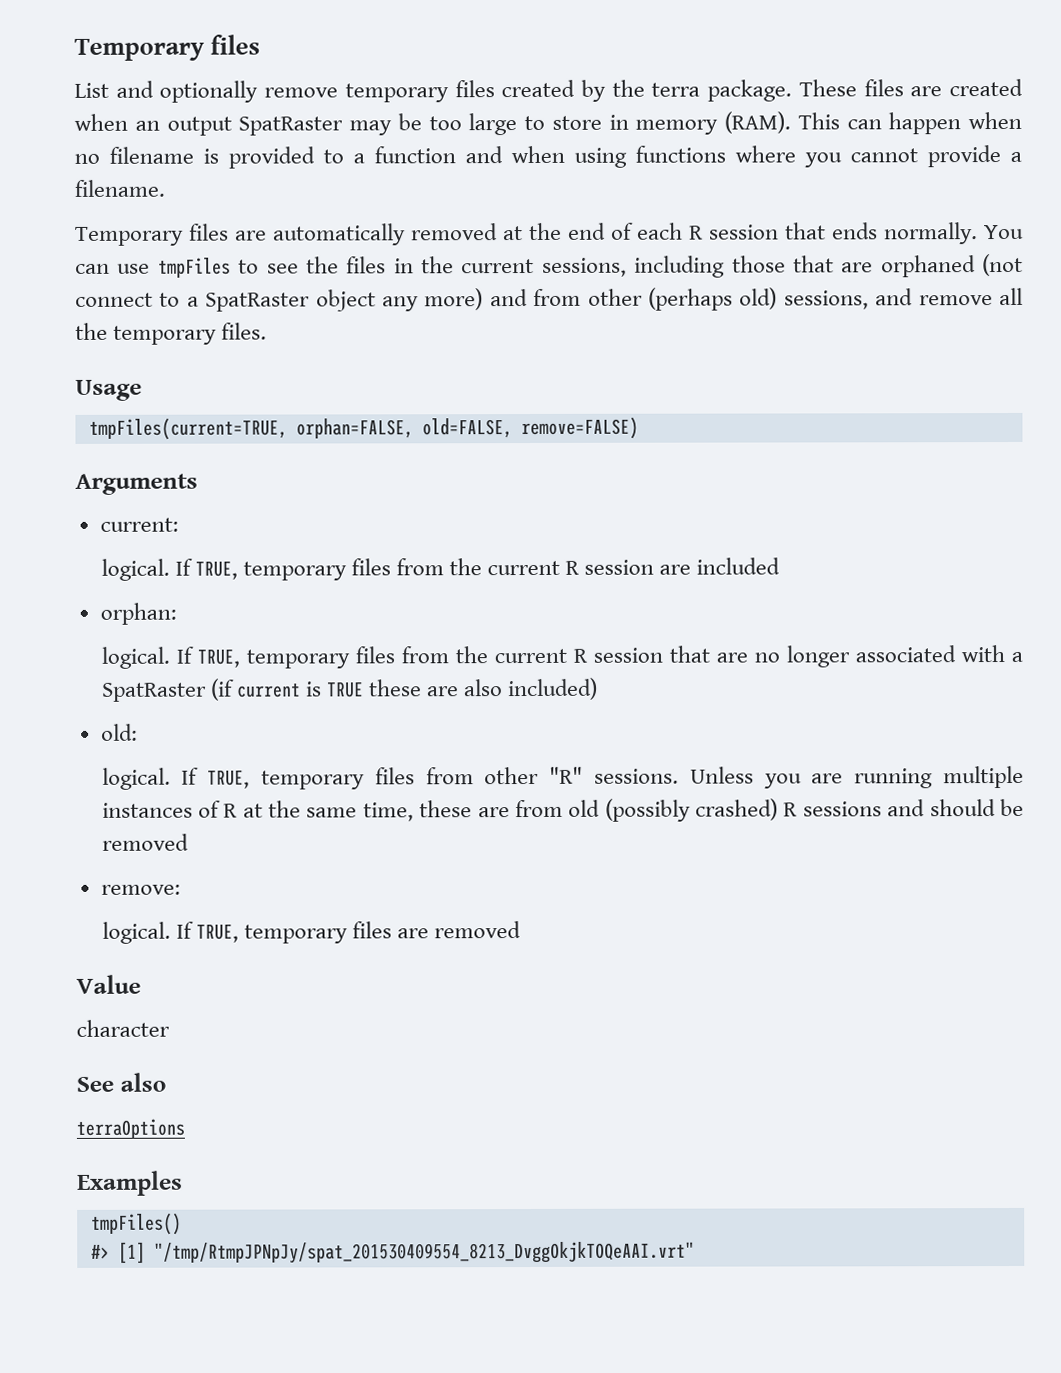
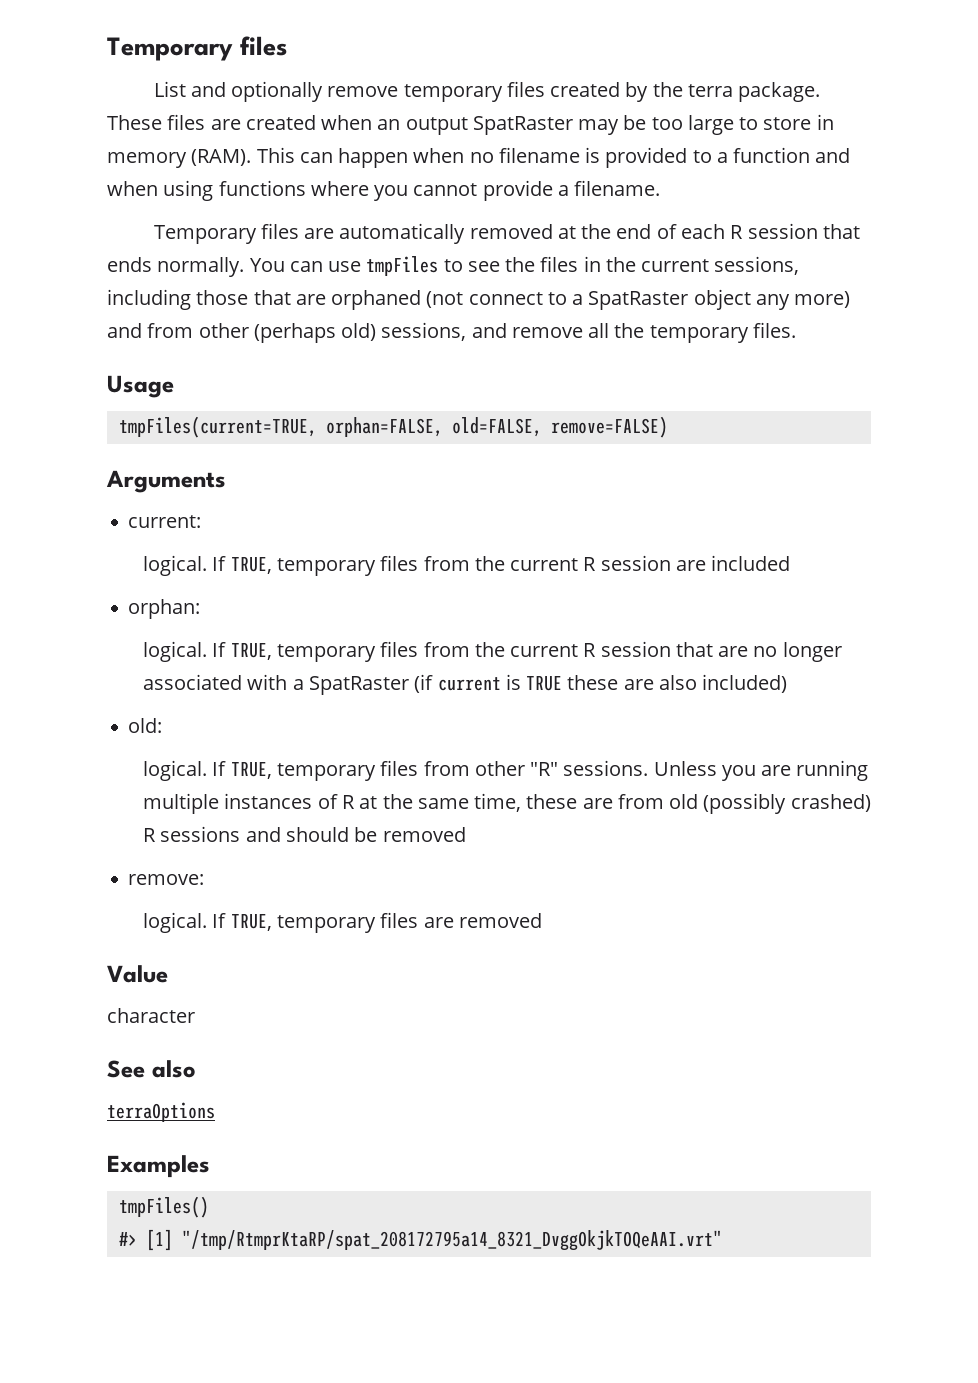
[153,1241,695,1264] "/tmp/RtmpJPNpJy/spat_201530409554_8213_DvggOkjkTOQeAAI.vrt" -> [181,1230,722,1251] "/tmp/RtmprKtaRP/spat_208172795a14_8321_DvggOkjkTOQeAAI.vrt"

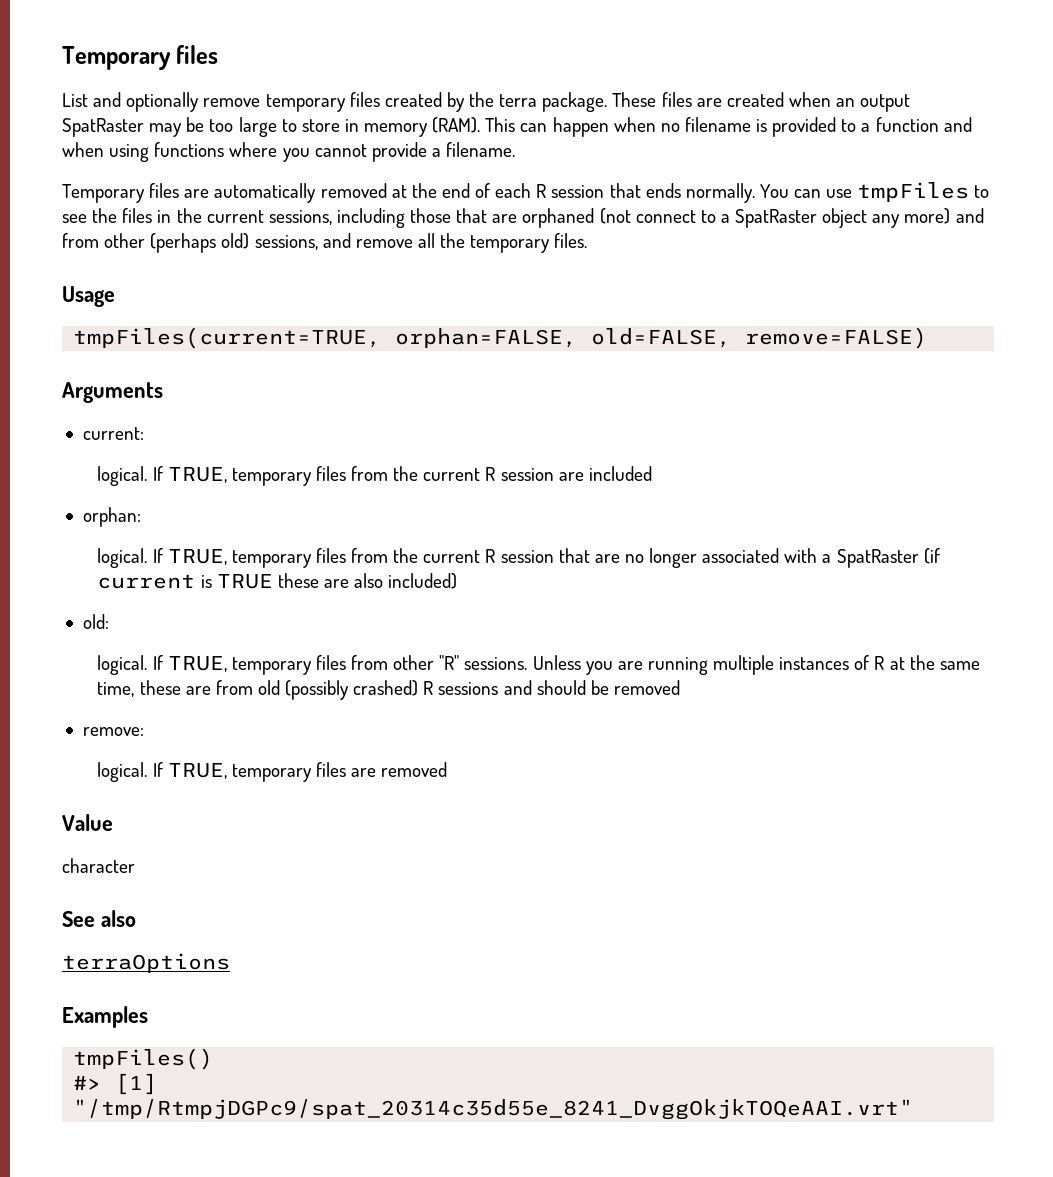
[181,1230,722,1251] "/tmp/RtmprKtaRP/spat_208172795a14_8321_DvggOkjkTOQeAAI.vrt" -> [73,1099,914,1120] "/tmp/RtmpjDGPc9/spat_20314c35d55e_8241_DvggOkjkTOQeAAI.vrt"

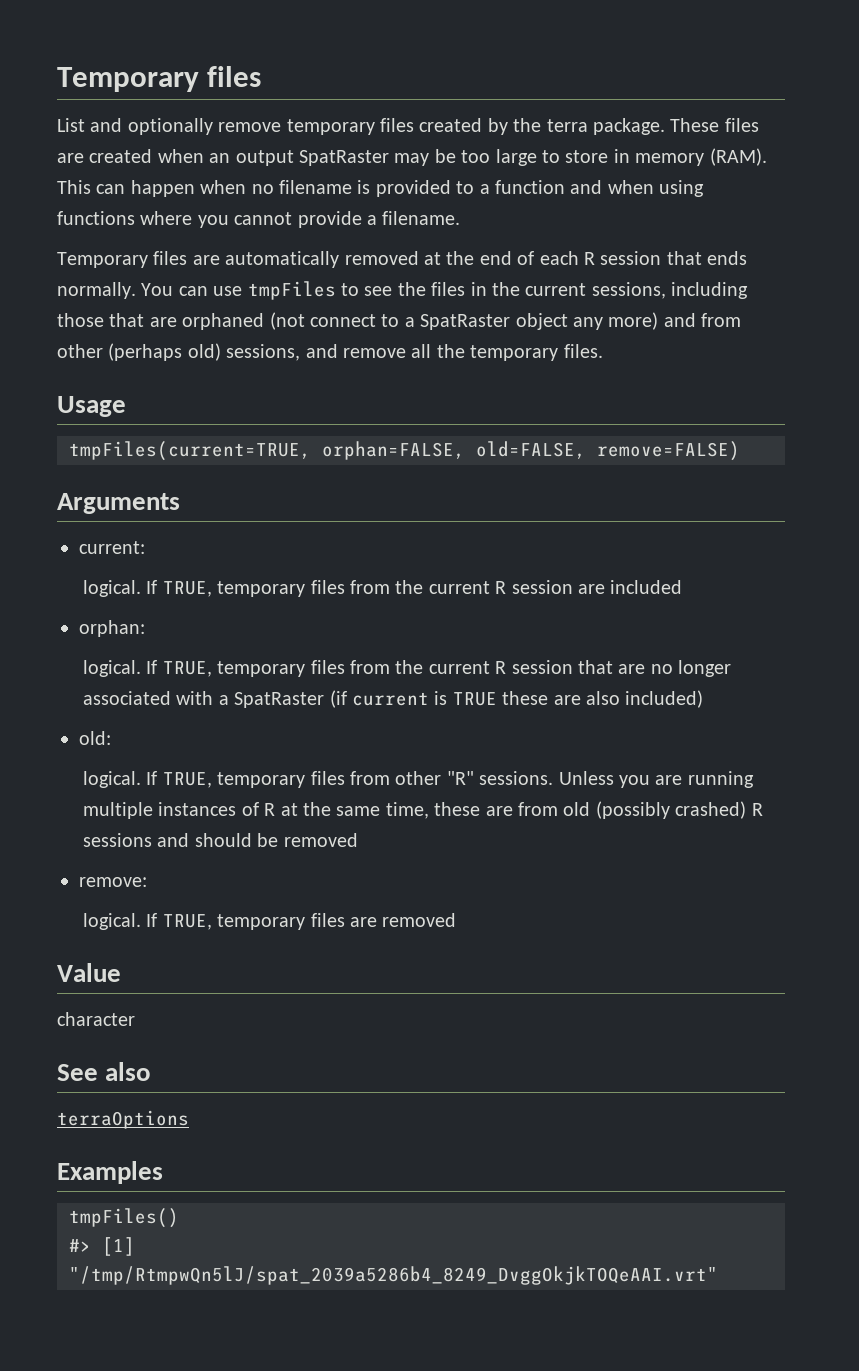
[73,1099,914,1120] "/tmp/RtmpjDGPc9/spat_20314c35d55e_8241_DvggOkjkTOQeAAI.vrt" -> [69,1266,718,1285] "/tmp/RtmpwQn5lJ/spat_2039a5286b4_8249_DvggOkjkTOQeAAI.vrt"

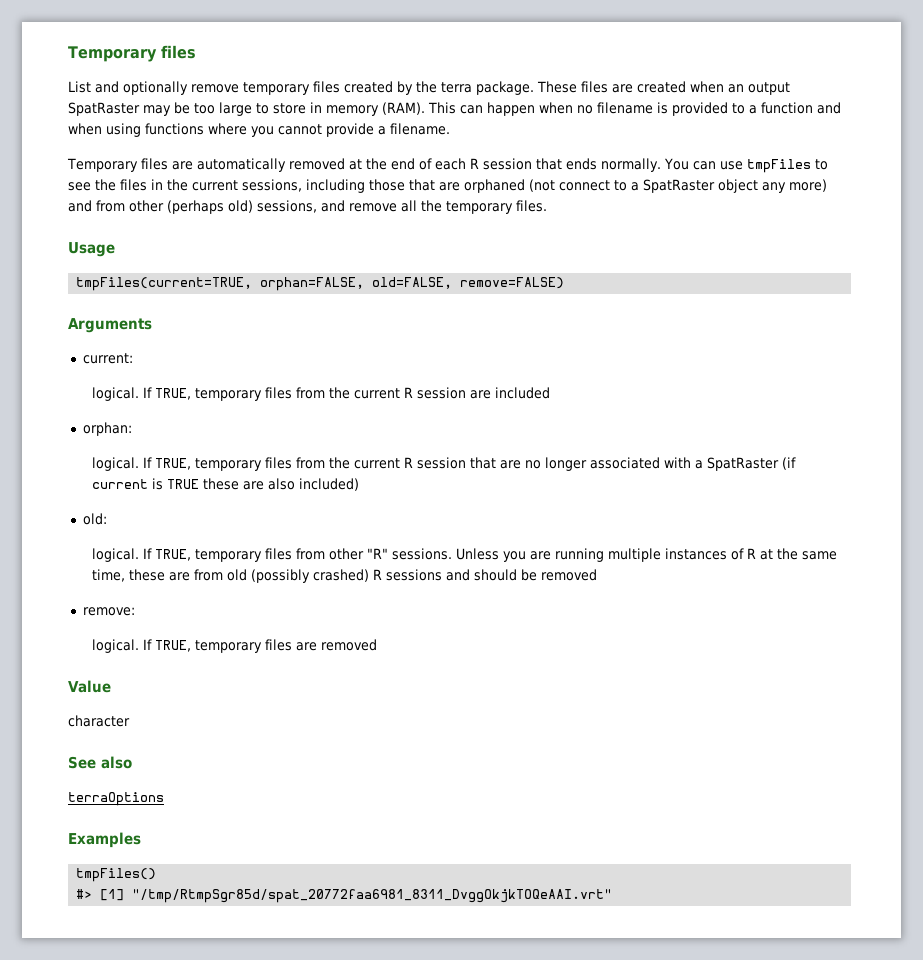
[69,1266,718,1285] "/tmp/RtmpwQn5lJ/spat_2039a5286b4_8249_DvggOkjkTOQeAAI.vrt" -> [132,889,613,903] "/tmp/RtmpSgr85d/spat_20772faa6981_8311_DvggOkjkTOQeAAI.vrt"

